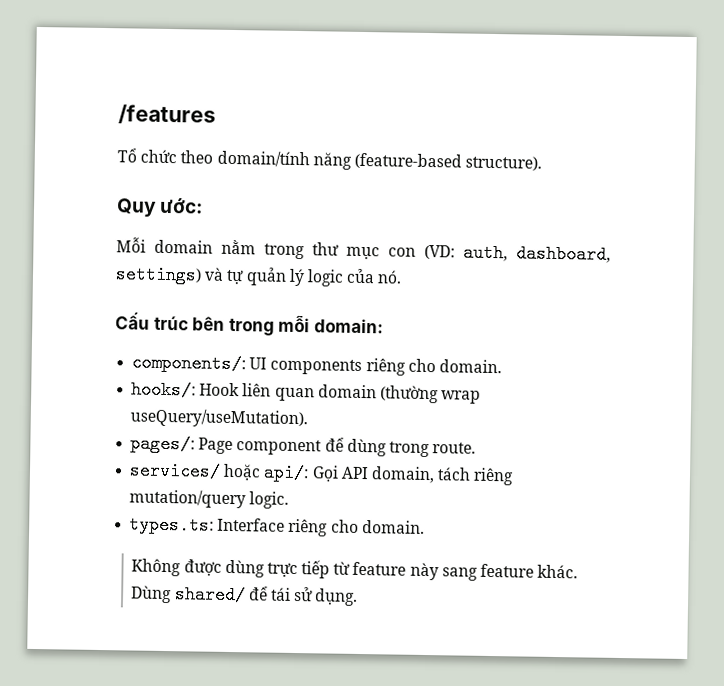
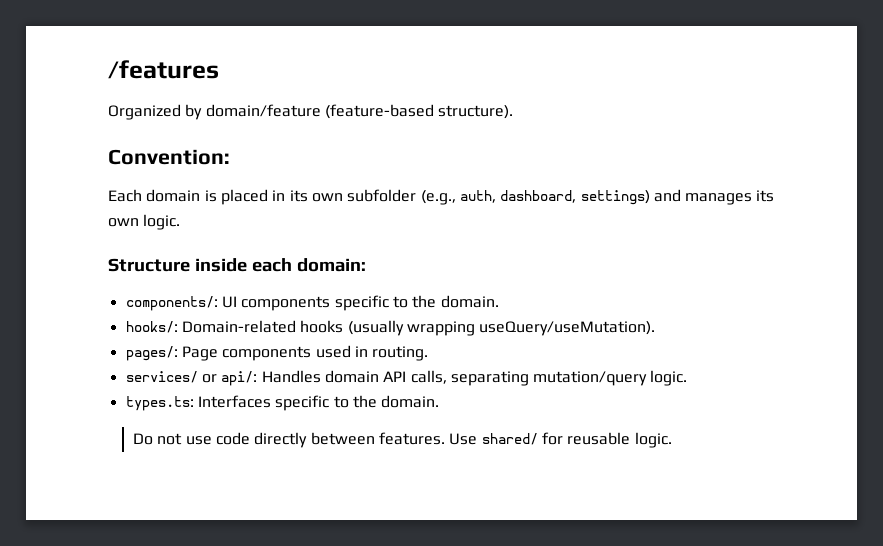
[117,148,543,171] [116,197,204,217] [116,237,611,264] [115,265,403,287] [115,312,311,336] Tổ chức theo domain/tính năng (feature-based structure). // Quy ước: // Mỗi domain nằm trong thư mục con (VD: auth, dashboard, settings) và tự quản lý logic của nó. // Cấu trúc bên trong mỗi -> [108,104,514,120] [108,149,230,165] [108,189,775,205] [108,214,181,230] [108,258,292,272] Organized by domain/feature (feature-based structure). // Convention: // Each domain is placed in its own subfolder (e.g., auth, dashboard, settings) and manages its own logic. // Structure inside each
[365,358,436,376] riêng cho -> [334,295,437,311] specific to the
[199,382,482,404] [130,408,309,429] [130,434,477,458] [129,461,515,486] [129,489,290,509] [129,515,425,537] [131,558,579,581] [130,585,359,606] Hook liên quan domain (thường wrap useQuery/useMutation). // pages/: Page component để dùng trong route. // services/ hoặc api/: Gọi API domain, tách riêng mutation/query logic. // types.ts: Interface riêng cho domain. // Không được dùng trực tiếp từ feature này sang feature khác. Dùng shared/ để tái sử dụng. -> [181,320,656,336] [125,345,429,361] [125,370,688,386] [125,395,440,411] [133,432,672,448] Domain-related hooks (usually wrapping useQuery/useMutation). // pages/: Page components used in routing. // services/ or api/: Handles domain API calls, separating mutation/query logic. // types.ts: Interfaces specific to the domain. // Do not use code directly between features. Use shared/ for reusable logic.

